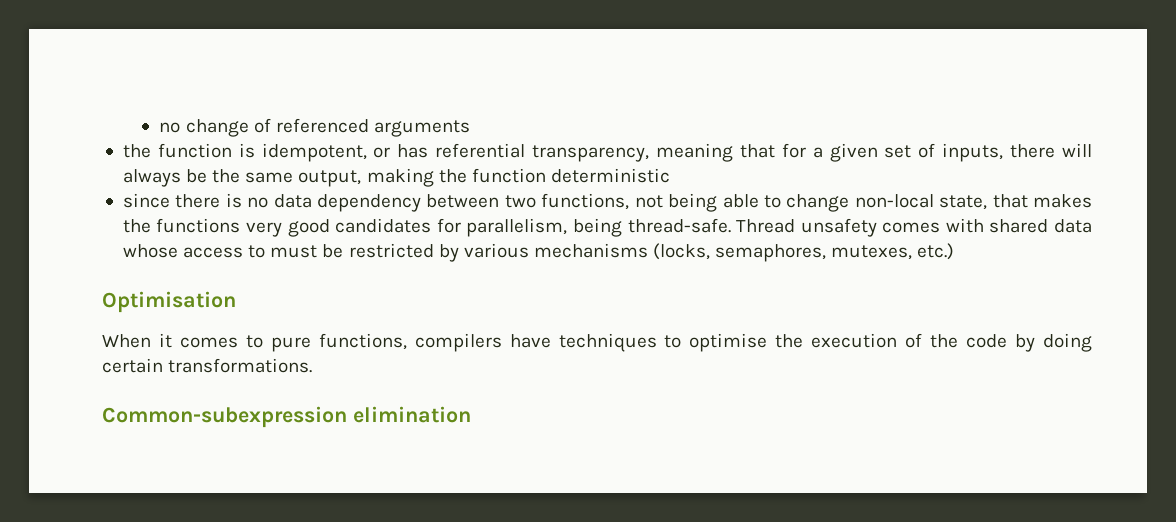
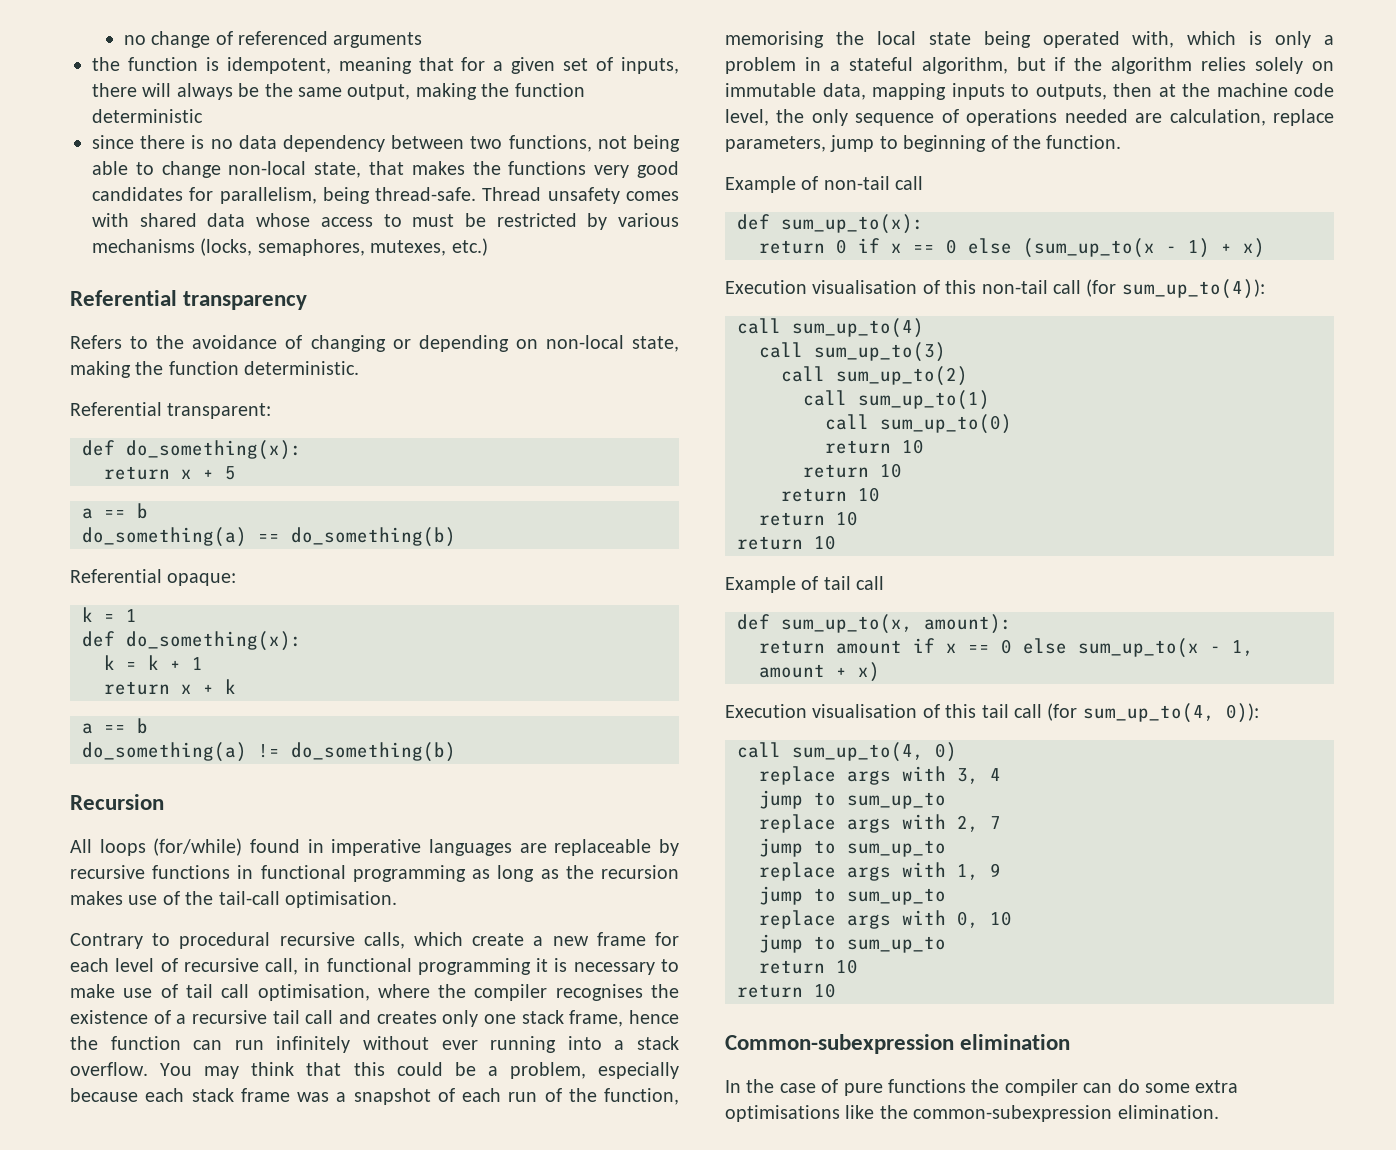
[373,143,650,162] or has referential transparency, -> (331, 65) none
[102,291,236,313] [102,333,1093,352] [102,358,313,373] [102,406,471,428] Optimisation // When it comes to pure functions, compilers have techniques to optimise the execution of the code by doing certain transformations. // Common-subexpression elimination -> [70,290,308,310] [70,335,680,352] [70,361,360,378] [70,402,272,419] [82,440,302,460] [104,466,236,480] [82,503,148,519] [82,527,456,547] [70,569,237,586] [82,607,137,622] [82,631,302,651] [104,655,203,670] [104,679,236,695] [82,718,148,734] [82,742,456,762] [70,794,164,810] [70,838,679,856] [70,865,679,882] [70,891,397,908] [70,932,679,949] [70,958,679,975] [70,984,679,1001] [70,1010,680,1027] [70,1036,680,1053] [70,1062,680,1079] [70,1088,679,1105] [725,31,1334,48] [725,57,1334,74] [725,83,1334,100] [725,109,1334,126] [725,135,1122,152] [725,176,924,193] [737,214,924,234] [759,238,1265,258] [725,279,1265,299] [737,318,924,338] [759,342,946,362] [781,366,968,386] [803,390,990,410] [825,414,1012,434] [825,439,924,454] [803,463,902,478] [781,487,880,502] [759,511,858,526] [737,535,836,550] [725,576,885,593] [737,614,1012,634] [759,638,1254,658] [759,662,880,682] [725,703,1259,723] [737,742,957,762] [759,766,1001,785] [759,790,946,809] [759,814,1001,833] [759,838,946,857] [759,862,1001,881] [759,886,946,905] [759,910,1012,929] [759,934,946,953] [759,959,858,974] [737,983,836,998] [725,1034,1071,1054] [725,1079,1239,1096] [725,1105,1219,1122] Referential transparency // Refers to the avoidance of changing or depending on non-local state, making the function deterministic. // Referential transparent: // def do_something(x): // return x + 5 // a == b // do_something(a) == do_something(b) // Referential opaque: // k = 1 // def do_something(x): // k = k + 1 // return x + k // a == b // do_something(a) != do_something(b) // Recursion // All loops (for/while) found in imperative languages are replaceable by recursive functions in functional programming as long as the recursion makes use of the tail-call optimisation. // Contrary to procedural recursive calls, which create a new frame for each level of recursive call, in functional programming it is necessary to make use of tail call optimisation, where the compiler recognises the existence of a recursive tail call and creates only one stack frame, hence the function can run infinitely without ever running into a stack overflow. You may think that this could be a problem, especially because each stack frame was a snapshot of each run of the function, memorising the local state being operated with, which is only a problem in a stateful algorithm, but if the algorithm relies solely on immutable data, mapping inputs to outputs, then at the machine code level, the only sequence of operations needed are calculation, replace parameters, jump to beginning of the function. // Example of non-tail call // def sum_up_to(x): // return 0 if x == 0 else (sum_up_to(x - 1) + x) // Execution visualisation of this non-tail call (for sum_up_to(4)): // call sum_up_to(4) // call sum_up_to(3) // call sum_up_to(2) // call sum_up_to(1) // call sum_up_to(0) // return 10 // return 10 // return 10 // return 10 // return 10 // Example of tail call // def sum_up_to(x, amount): // return amount if x == 0 else sum_up_to(x - 1, amount + x) // Execution visualisation of this tail call (for sum_up_to(4, 0)): // call sum_up_to(4, 0) // replace args with 3, 4 // jump to sum_up_to // replace args with 2, 7 // jump to sum_up_to // replace args with 1, 9 // jump to sum_up_to // replace args with 0, 10 // jump to sum_up_to // return 10 // return 10 // Common-subexpression elimination // In the case of pure functions the compiler can do some extra optimisations like the common-subexpression elimination.

